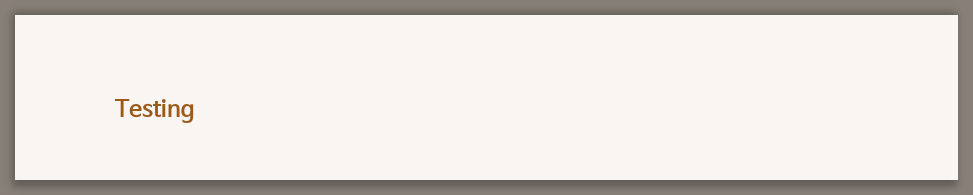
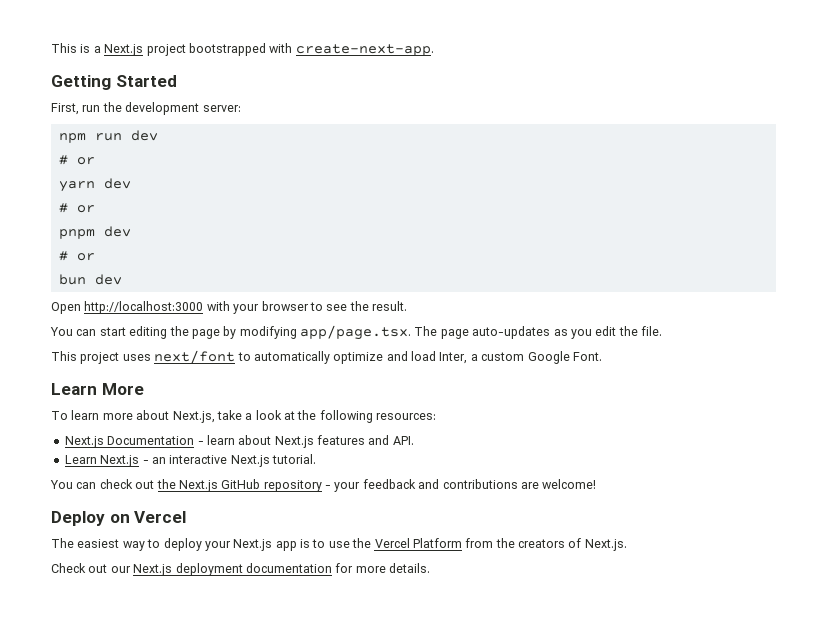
[115,99,195,123] Testing -> [51,43,434,56] [51,75,177,90] [51,102,241,115] [58,130,158,143] [58,155,95,165] [58,178,131,192] [58,203,95,213] [58,226,131,239] [58,251,95,261] [58,274,122,285] [51,301,407,314] [50,325,662,340] [51,350,602,364] [51,383,144,395] [51,410,437,423] [64,435,414,448] [64,454,316,467] [50,479,597,492] [51,511,187,526] [51,538,627,551] [51,563,430,576] This is a Next.js project bootstrapped with create-next-app. // Getting Started // First, run the development server: // npm run dev // # or // yarn dev // # or // pnpm dev // # or // bun dev // Open http://localhost:3000 with your browser to see the result. // You can start editing the page by modifying app/page.tsx. The page auto-updates as you edit the file. // This project uses next/font to automatically optimize and load Inter, a custom Google Font. // Learn More // To learn more about Next.js, take a look at the following resources: // Next.js Documentation - learn about Next.js features and API. // Learn Next.js - an interactive Next.js tutorial. // You can check out the Next.js GitHub repository - your feedback and contributions are welcome! // Deploy on Vercel // The easiest way to deploy your Next.js app is to use the Vercel Platform from the creators of Next.js. // Check out our Next.js deployment documentation for more details.

